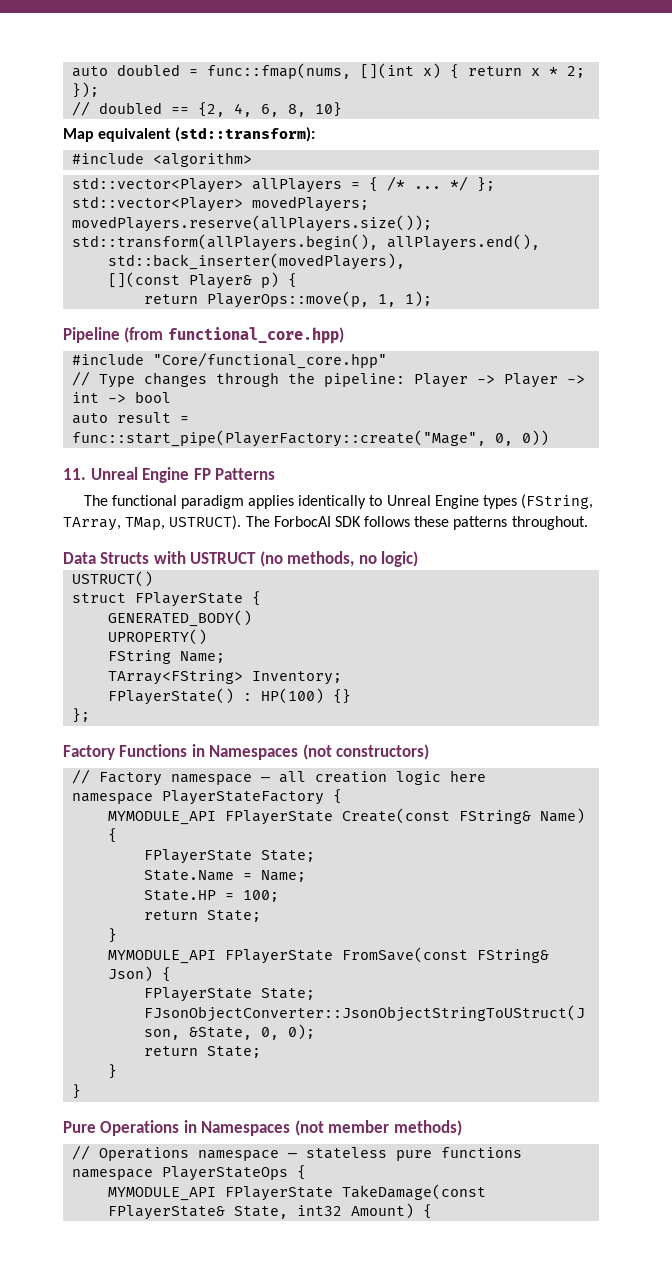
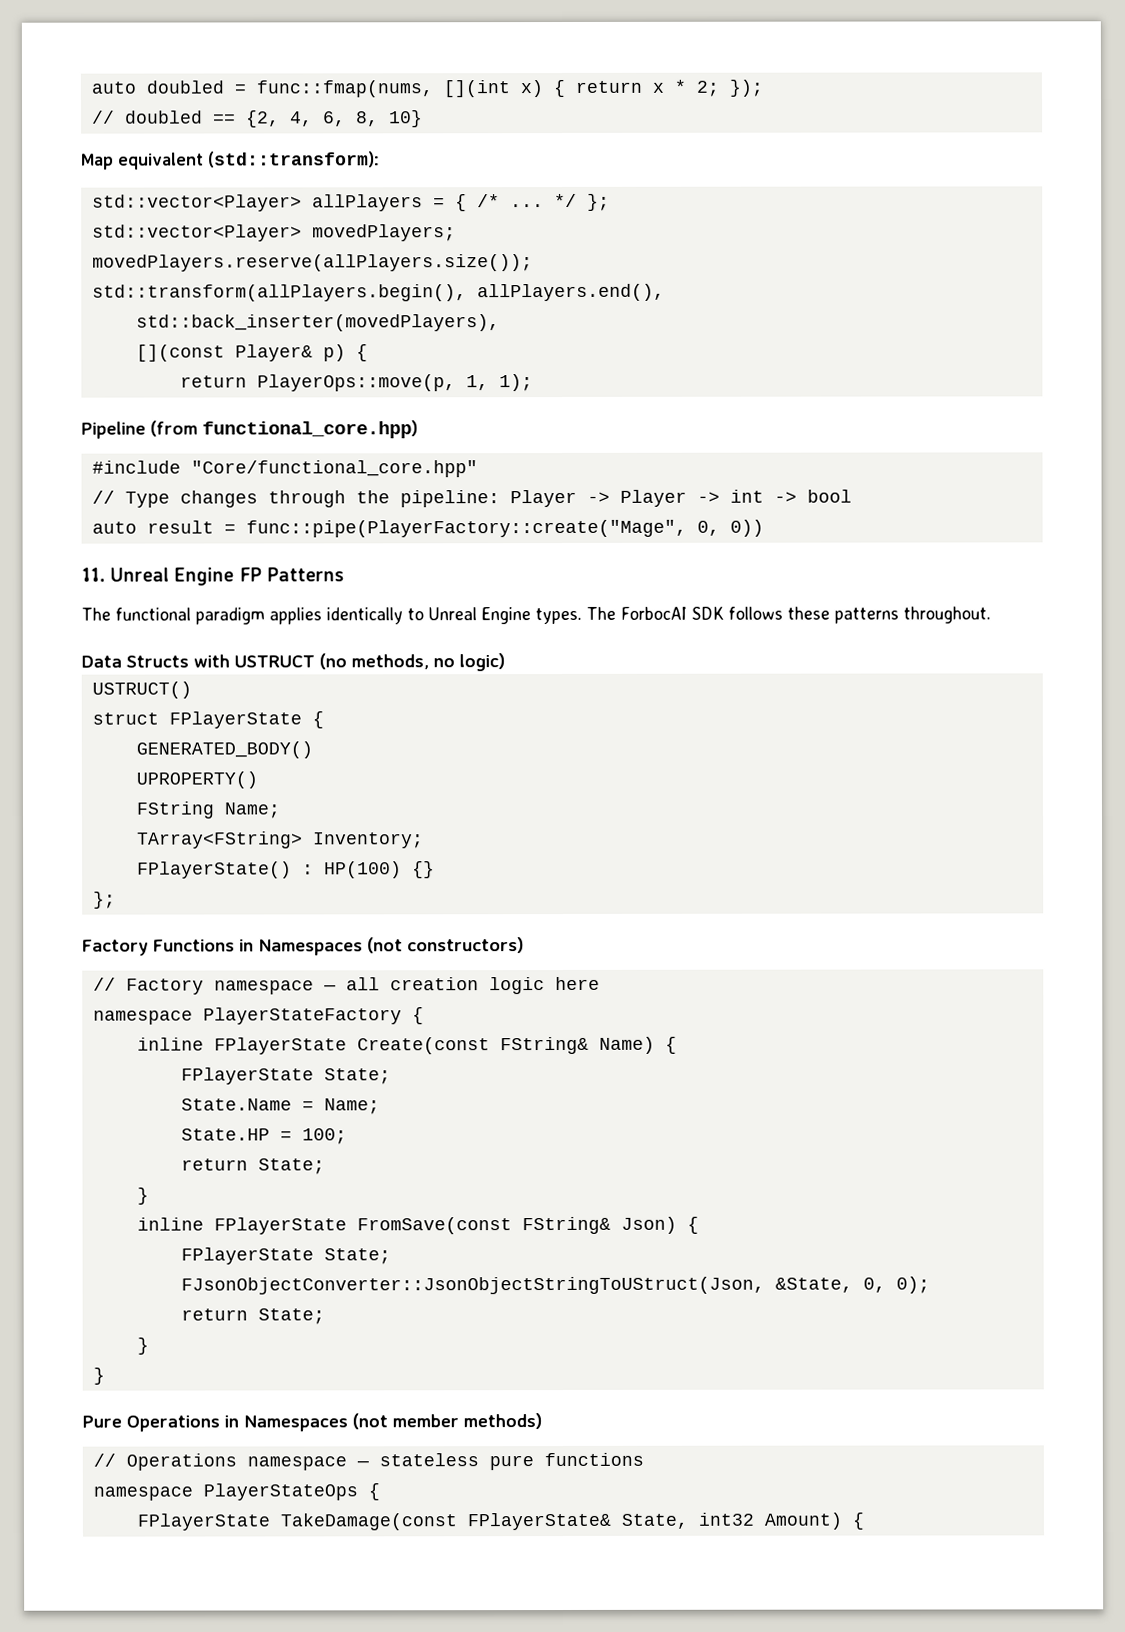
[72,152,253,167] // #include <algorithm> -> (380, 159) none
[72,430,487,447] func::start_pipe(PlayerFactory::create("Mage", -> [245,519,687,538] func::pipe(PlayerFactory::create("Mage",
[483,494,594,509] [63,515,242,531] types (FString, TArray, TMap, USTRUCT). -> [535,607,582,625] types.
[108,811,217,825] MYMODULE_API -> [136,1037,204,1051] inline
[108,950,217,964] MYMODULE_API -> [136,1217,204,1231] inline
[108,1187,217,1201] MYMODULE_API -> (380, 1492) none

